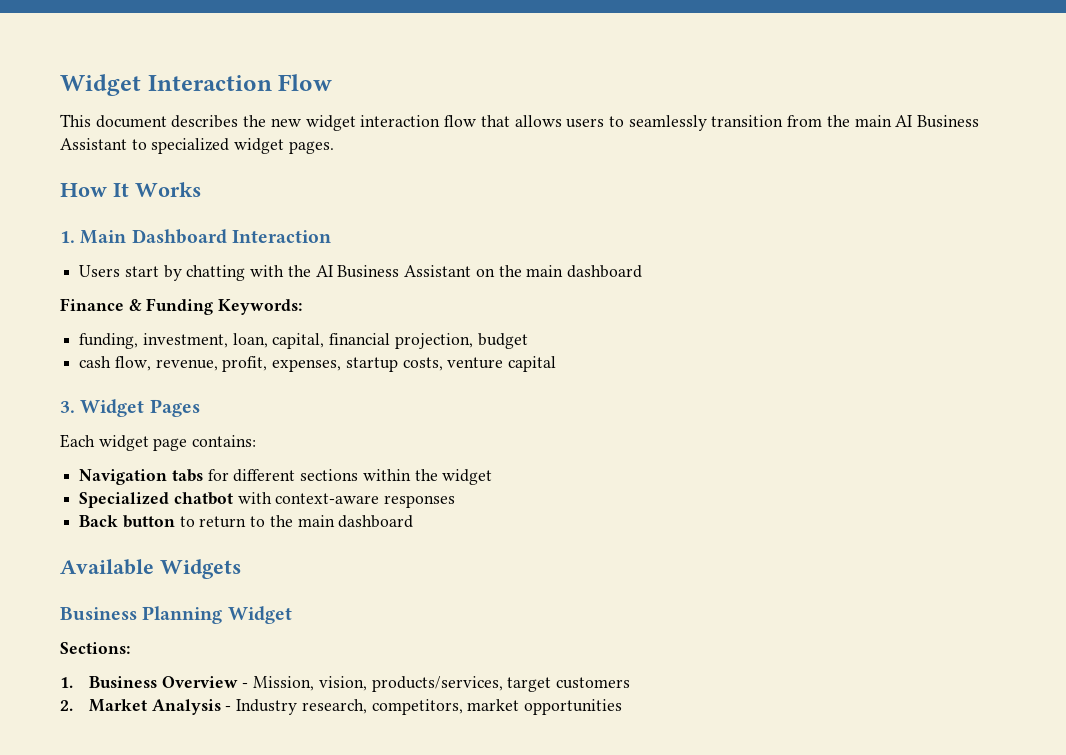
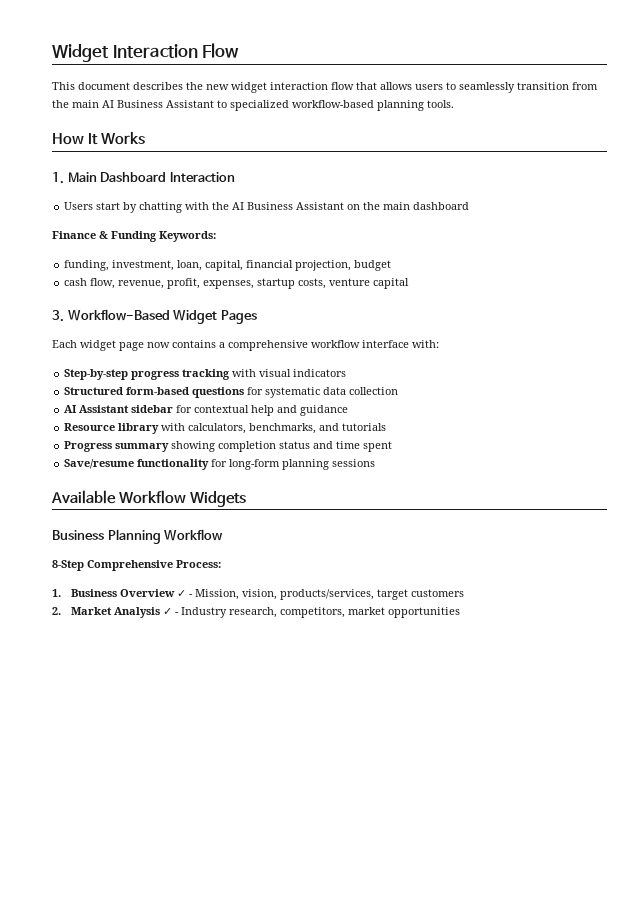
[234,138,334,154] widget pages. -> [292,100,454,111] workflow-based planning tools.
(75, 407) none -> [67,309,170,321] Workflow-Based
[192,435,257,447] [79,469,493,485] [79,492,456,508] [79,515,414,528] contains: // Navigation tabs for different sections within the widget // Specialized chatbot with context-aware responses // Back button to return to the main dashboard -> [147,340,439,351] [64,369,347,380] [64,387,399,398] [64,405,349,416] [64,423,387,434] [64,441,393,452] [64,459,376,470] now contains a comprehensive workflow interface with: // Step-by-step progress tracking with visual indicators // Structured form-based questions for systematic data collection // AI Assistant sidebar for contextual help and guidance // Resource library with calculators, benchmarks, and tutorials // Progress summary showing completion status and time spent // Save/resume functionality for long-form planning sessions
(154, 567) none -> [119,490,187,504] Workflow
[227,606,292,624] [60,642,130,654] Widget // Sections: -> [164,529,224,541] [52,560,221,571] Workflow // 8-Step Comprehensive Process:
(238, 682) none -> [176,590,186,597] ✓
(221, 707) none -> [162,608,172,615] ✓

